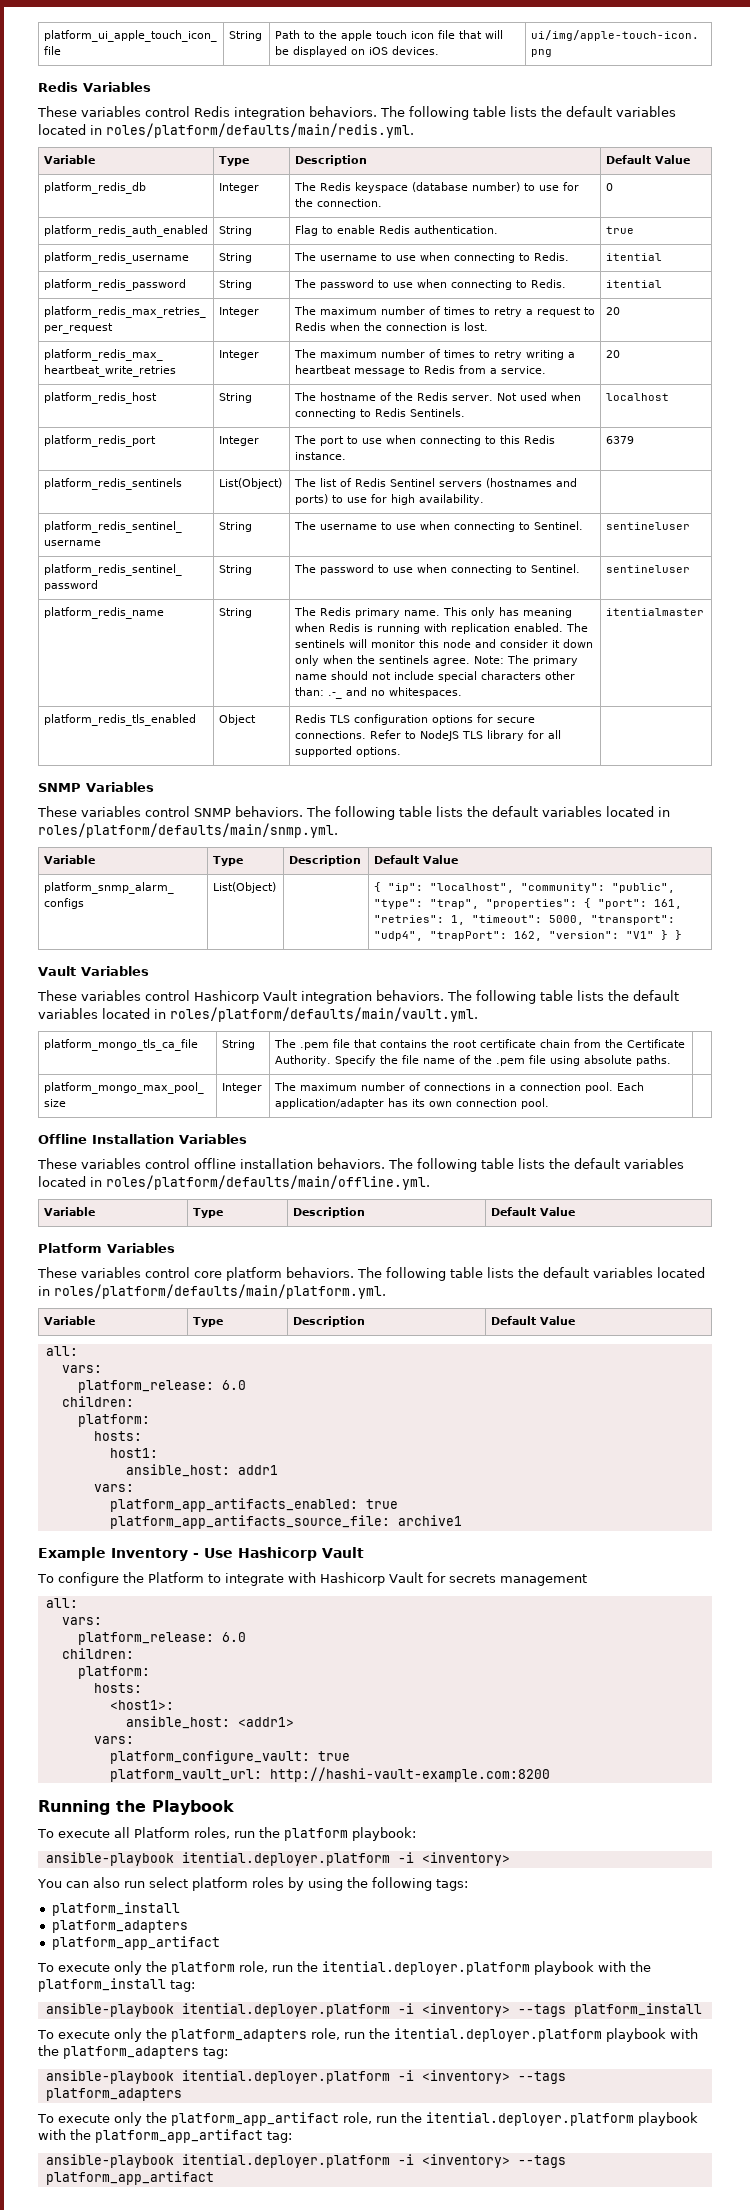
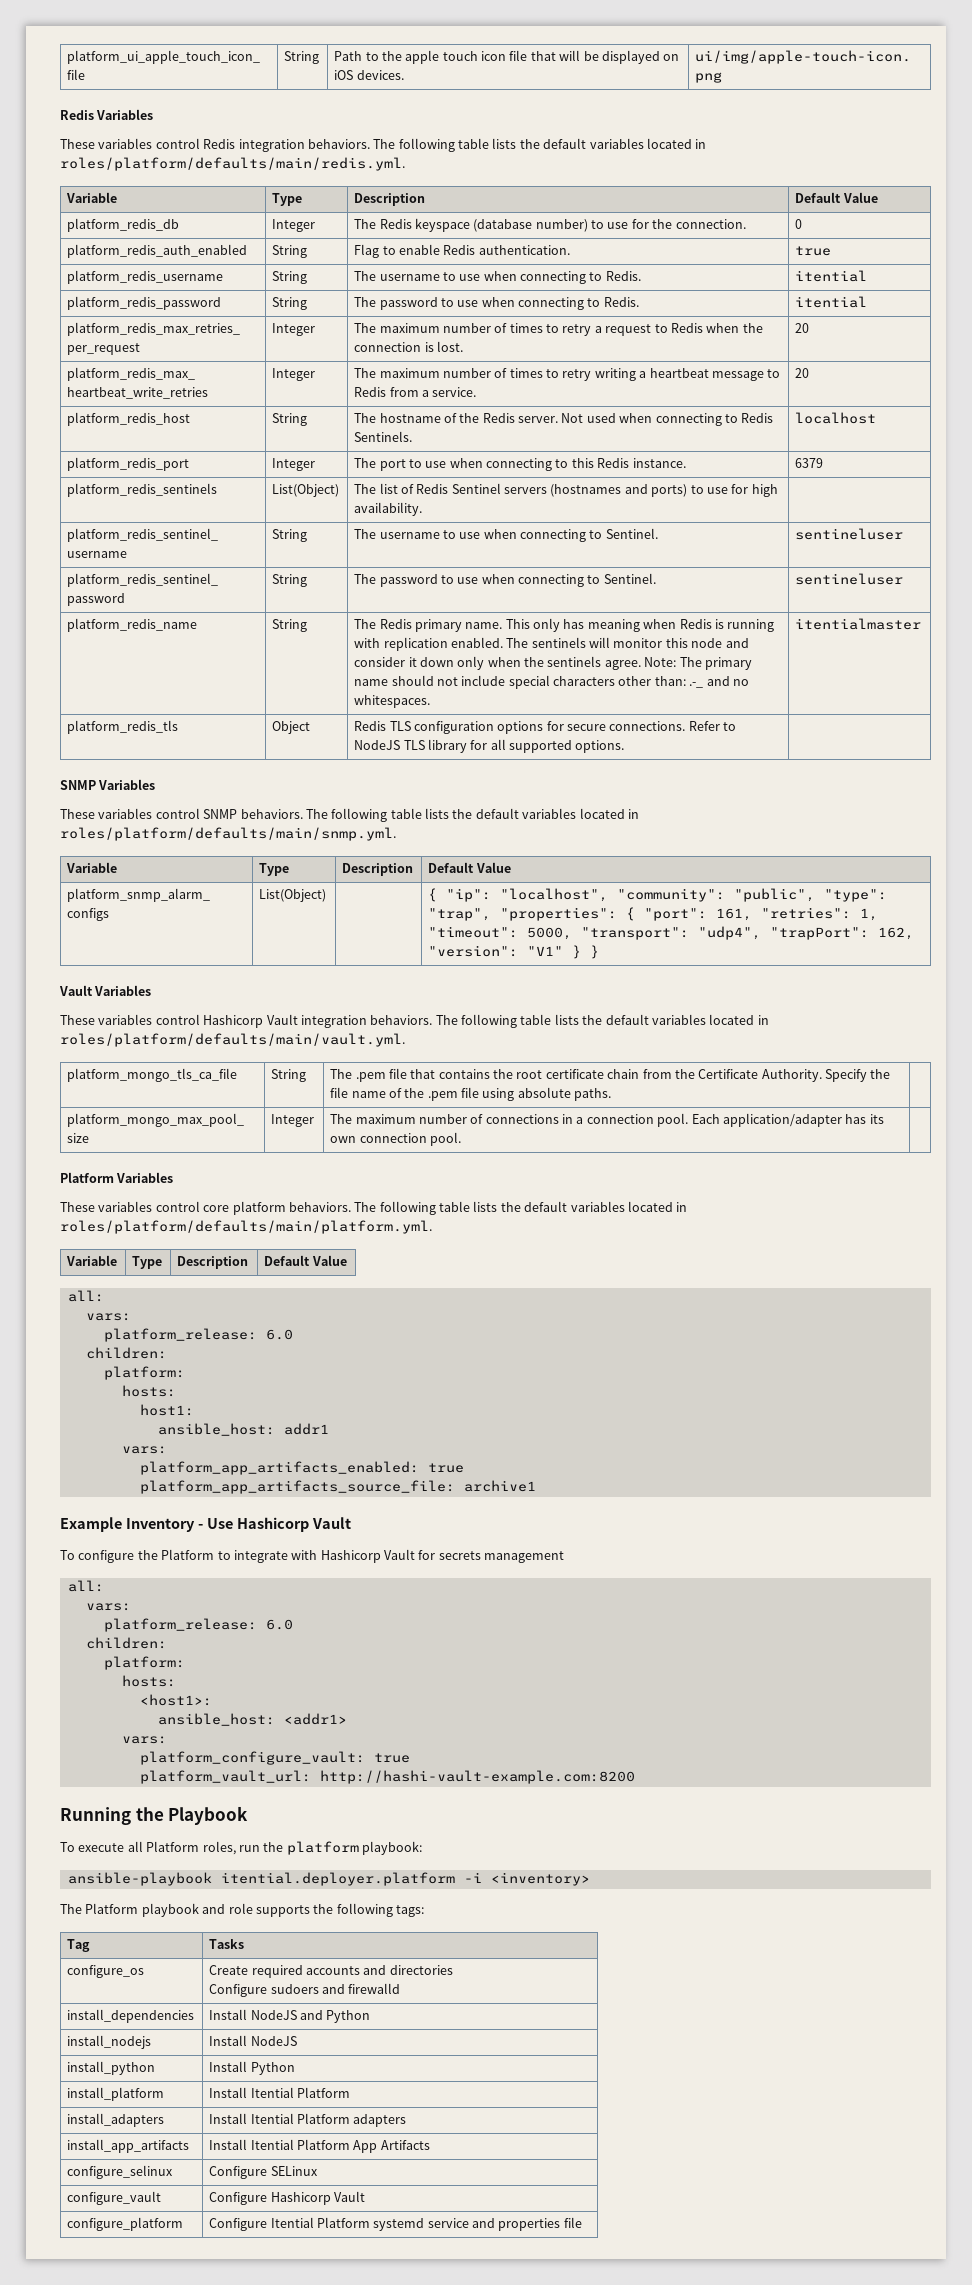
[43,714,196,726] platform_redis_tls_enabled -> [67,720,179,734] platform_redis_tls
[38,1134,247,1144] [37,1158,684,1172] [38,1175,430,1190] [43,1207,95,1216] [192,1208,223,1218] [292,1207,365,1218] [490,1207,575,1216] // Offline Installation Variables // These variables control offline installation behaviors. The following table lists the default variables located in roles/platform/defaults/main/offline.yml. // Variable | Type | Description | Default Value -> (461, 1139) none
[37,1877,468,1891] [51,1902,180,1916] [51,1920,188,1933] [51,1936,220,1950] [37,1961,651,1975] [38,1978,195,1992] [45,2003,702,2017] [37,2028,698,2042] [38,2045,228,2059] [45,2070,566,2084] [45,2088,182,2101] [37,2112,698,2126] [38,2129,292,2143] [45,2154,566,2168] [45,2171,214,2185] You can also run select platform roles by using the following tags: // platform_install // platform_adapters // platform_app_artifact // To execute only the platform role, run the itential.deployer.platform playbook with the platform_install tag: // ansible-playbook itential.deployer.platform -i <inventory> --tags platform_install // To execute only the platform_adapters role, run the itential.deployer.platform playbook with the platform_adapters tag: // ansible-playbook itential.deployer.platform -i <inventory> --tags platform_adapters // To execute only the platform_app_artifact role, run the itential.deployer.platform playbook with the platform_app_artifact tag: // ansible-playbook itential.deployer.platform -i <inventory> --tags platform_app_artifact -> [60,1903,424,1917] [67,1939,91,1952] [209,1939,245,1949] [67,1965,145,1978] [209,1965,453,1978] [209,1983,401,1997] [67,2009,195,2023] [209,2009,371,2023] [67,2035,152,2049] [209,2035,297,2046] [67,2061,156,2075] [209,2061,295,2075] [67,2087,165,2101] [209,2087,350,2098] [67,2113,165,2127] [209,2113,407,2127] [67,2139,190,2153] [209,2139,430,2153] [67,2165,174,2179] [209,2166,318,2179] [67,2191,162,2205] [209,2191,365,2205] [67,2217,184,2231] [209,2217,582,2231] The Platform playbook and role supports the following tags: // Tag | Tasks // configure_os | Create required accounts and directories // Configure sudoers and firewalld // install_dependencies | Install NodeJS and Python // install_nodejs | Install NodeJS // install_python | Install Python // install_platform | Install Itential Platform // install_adapters | Install Itential Platform adapters // install_app_artifacts | Install Itential Platform App Artifacts // configure_selinux | Configure SELinux // configure_vault | Configure Hashicorp Vault // configure_platform | Configure Itential Platform systemd service and properties file

